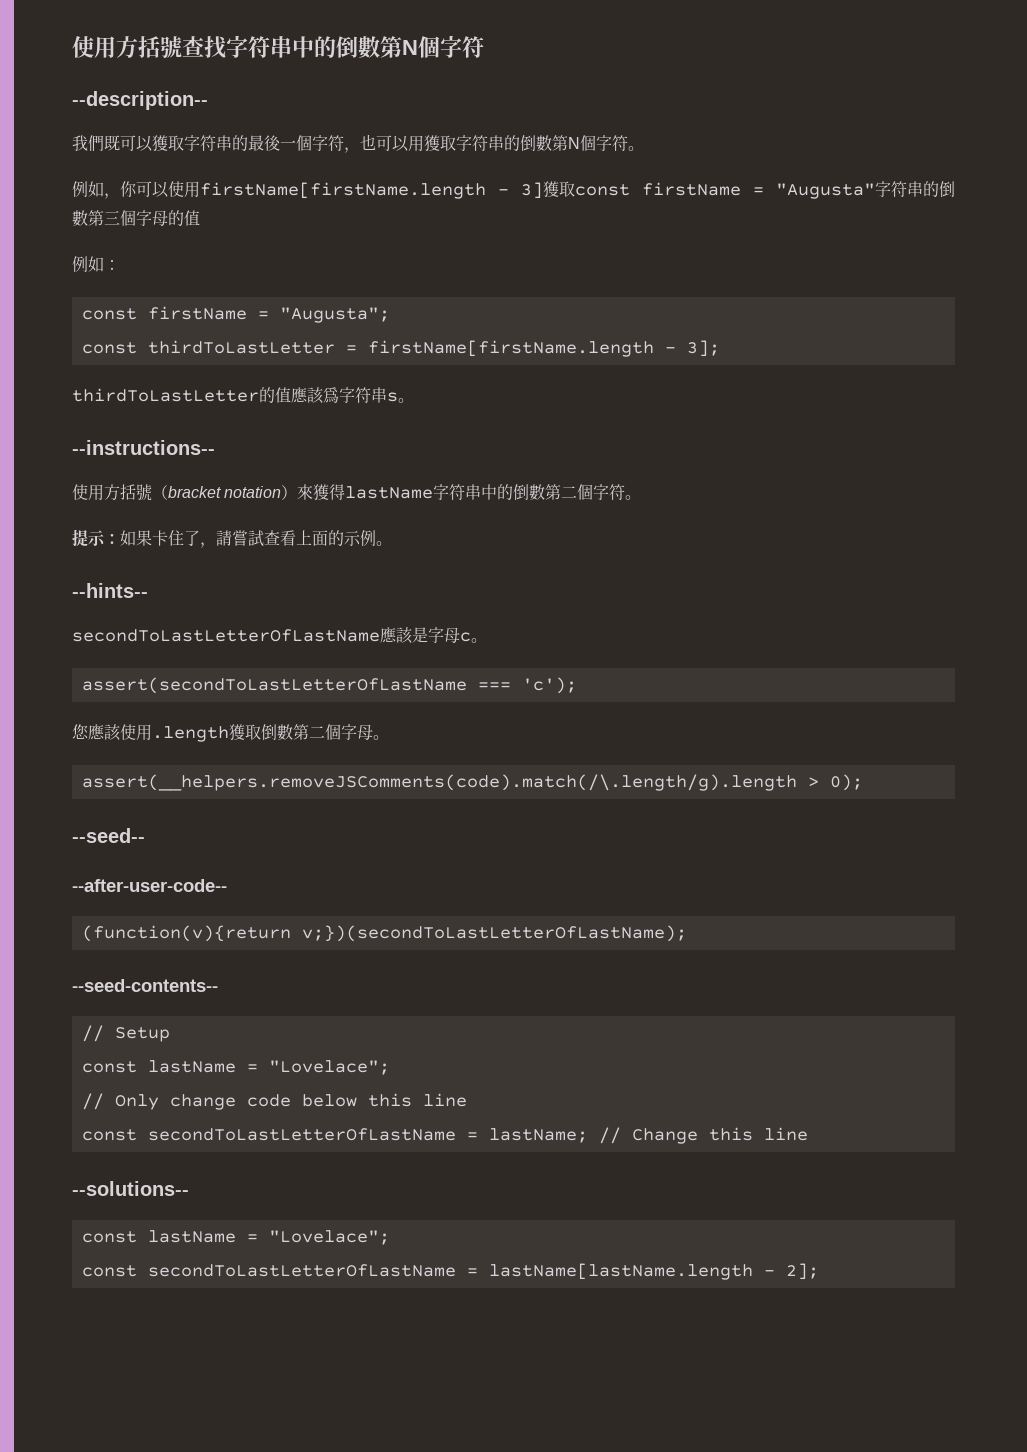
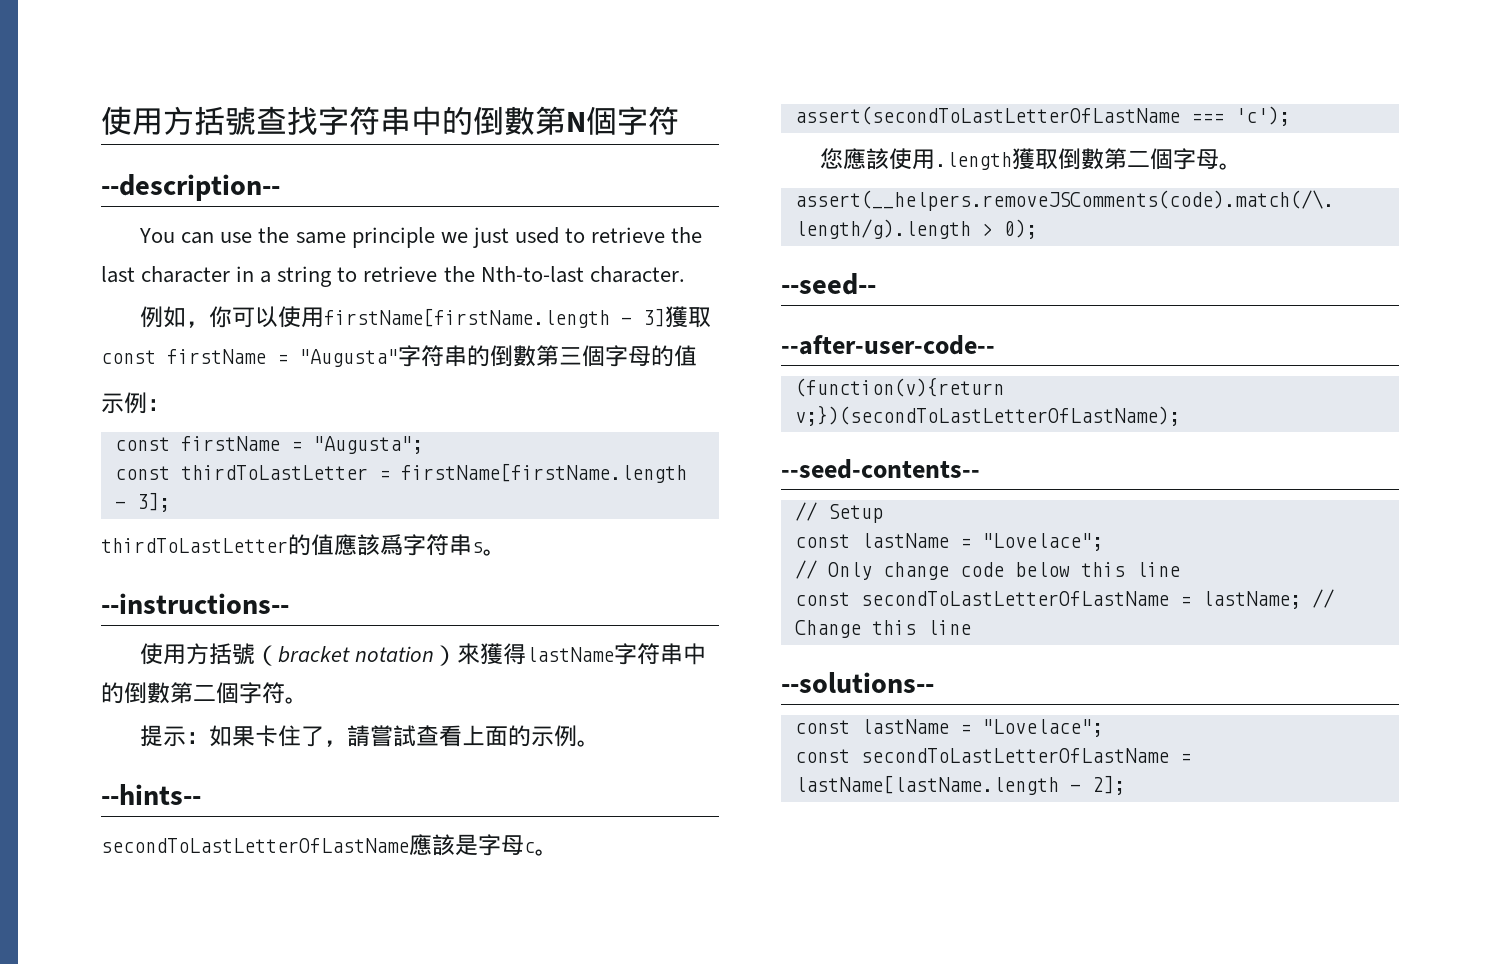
[72,134,644,153] 我們既可以獲取字符串的最後一個字符，也可以用獲取字符串的倒數第N個字符。 -> [139,227,703,248] [101,266,685,287] You can use the same principle we just used to retrieve the last character in a string to retrieve the Nth-to-last character.
[72,256,104,272] 例如 -> [101,392,147,414] 示例

